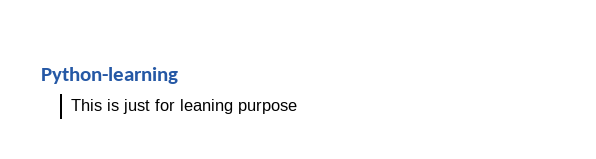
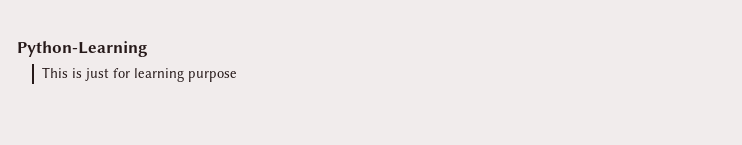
[41,67,178,84] Python-learning -> [17,41,148,57] Python-Learning
[180,99,234,114] leaning -> [134,68,185,82] learning

